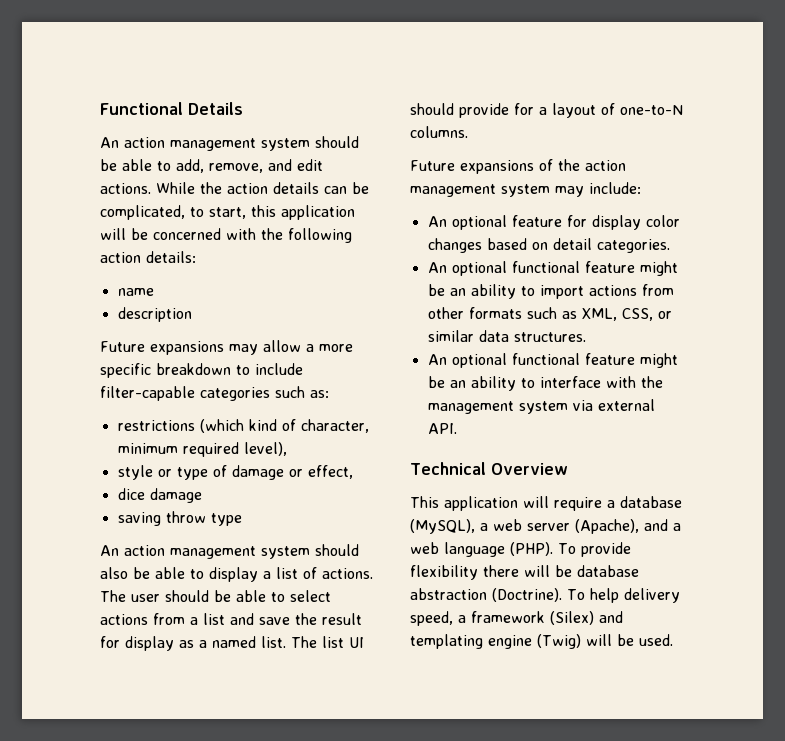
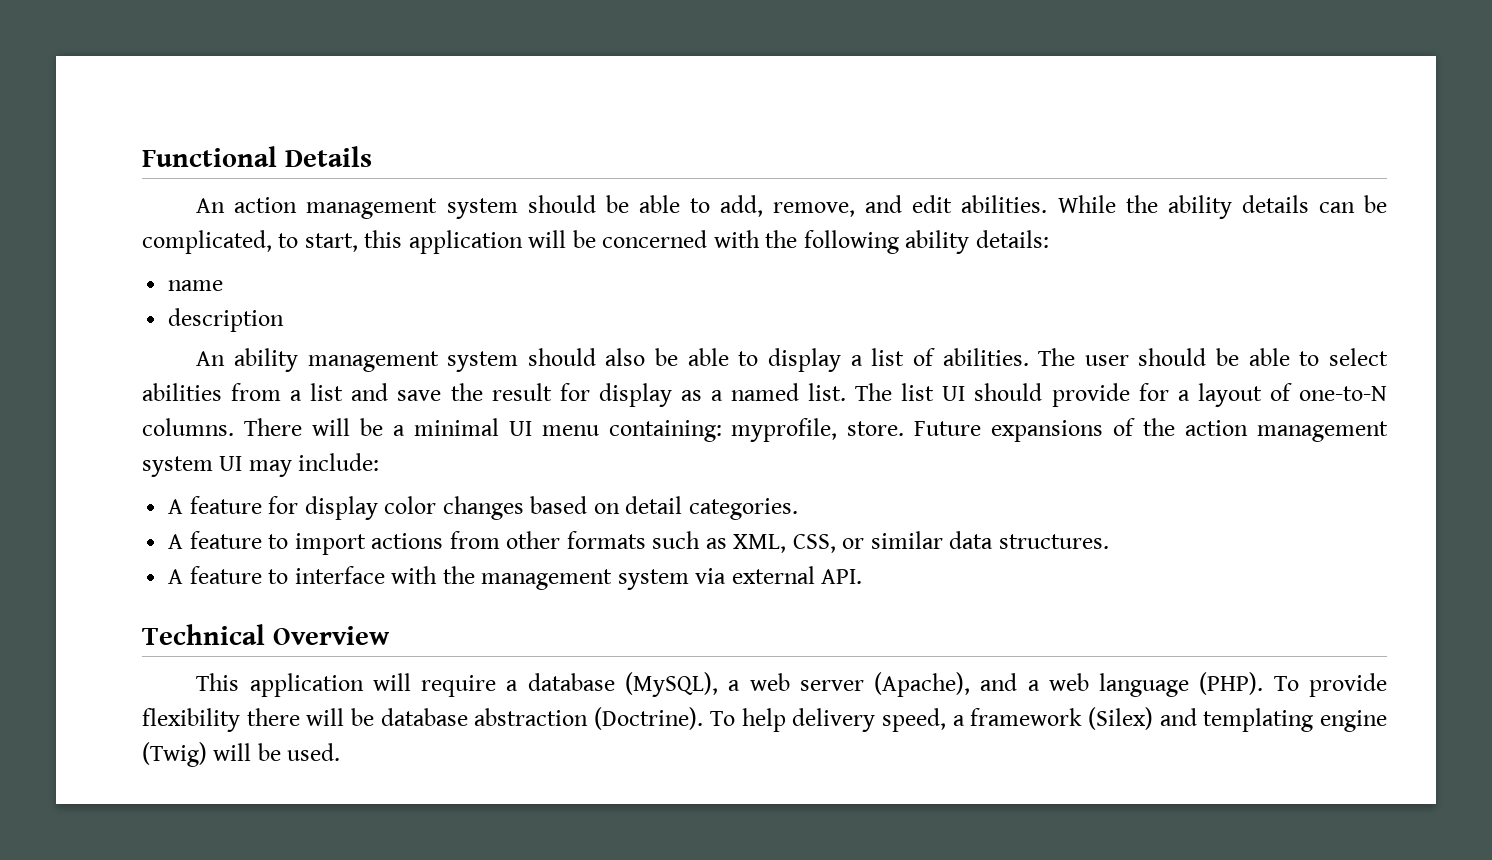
[100,183,151,194] actions. -> [961,195,1048,213] abilities.
[227,183,268,194] action -> [1167,195,1232,219] ability
[100,252,141,263] action -> [905,230,970,254] ability
[100,340,353,355] [100,363,303,378] [100,386,329,401] [117,419,369,433] [117,442,287,457] [117,465,353,480] [117,488,202,503] [117,511,242,526] [100,545,165,556] // Future expansions may allow a more specific breakdown to include filter-capable categories such as: // restrictions (which kind of character, minimum required level), // style or type of damage or effect, // dice damage // saving throw type // An action -> [196,348,298,372] // An ability
[322,568,373,579] actions. -> [942,348,1029,366] abilities.
[100,614,148,625] actions -> [142,383,222,401] abilities
(468, 132) // -> [243,418,905,442] There will be a minimal UI menu containing: myprofile, store.
(550, 190) none -> [219,456,243,471] UI
[427,215,507,230] An optional -> [168,499,184,514] A
[427,261,678,276] [427,284,516,299] An optional functional feature might be an ability -> [168,531,262,549] A feature
[427,353,678,368] [427,376,516,391] An optional functional feature might be an ability -> [168,566,262,584] A feature

